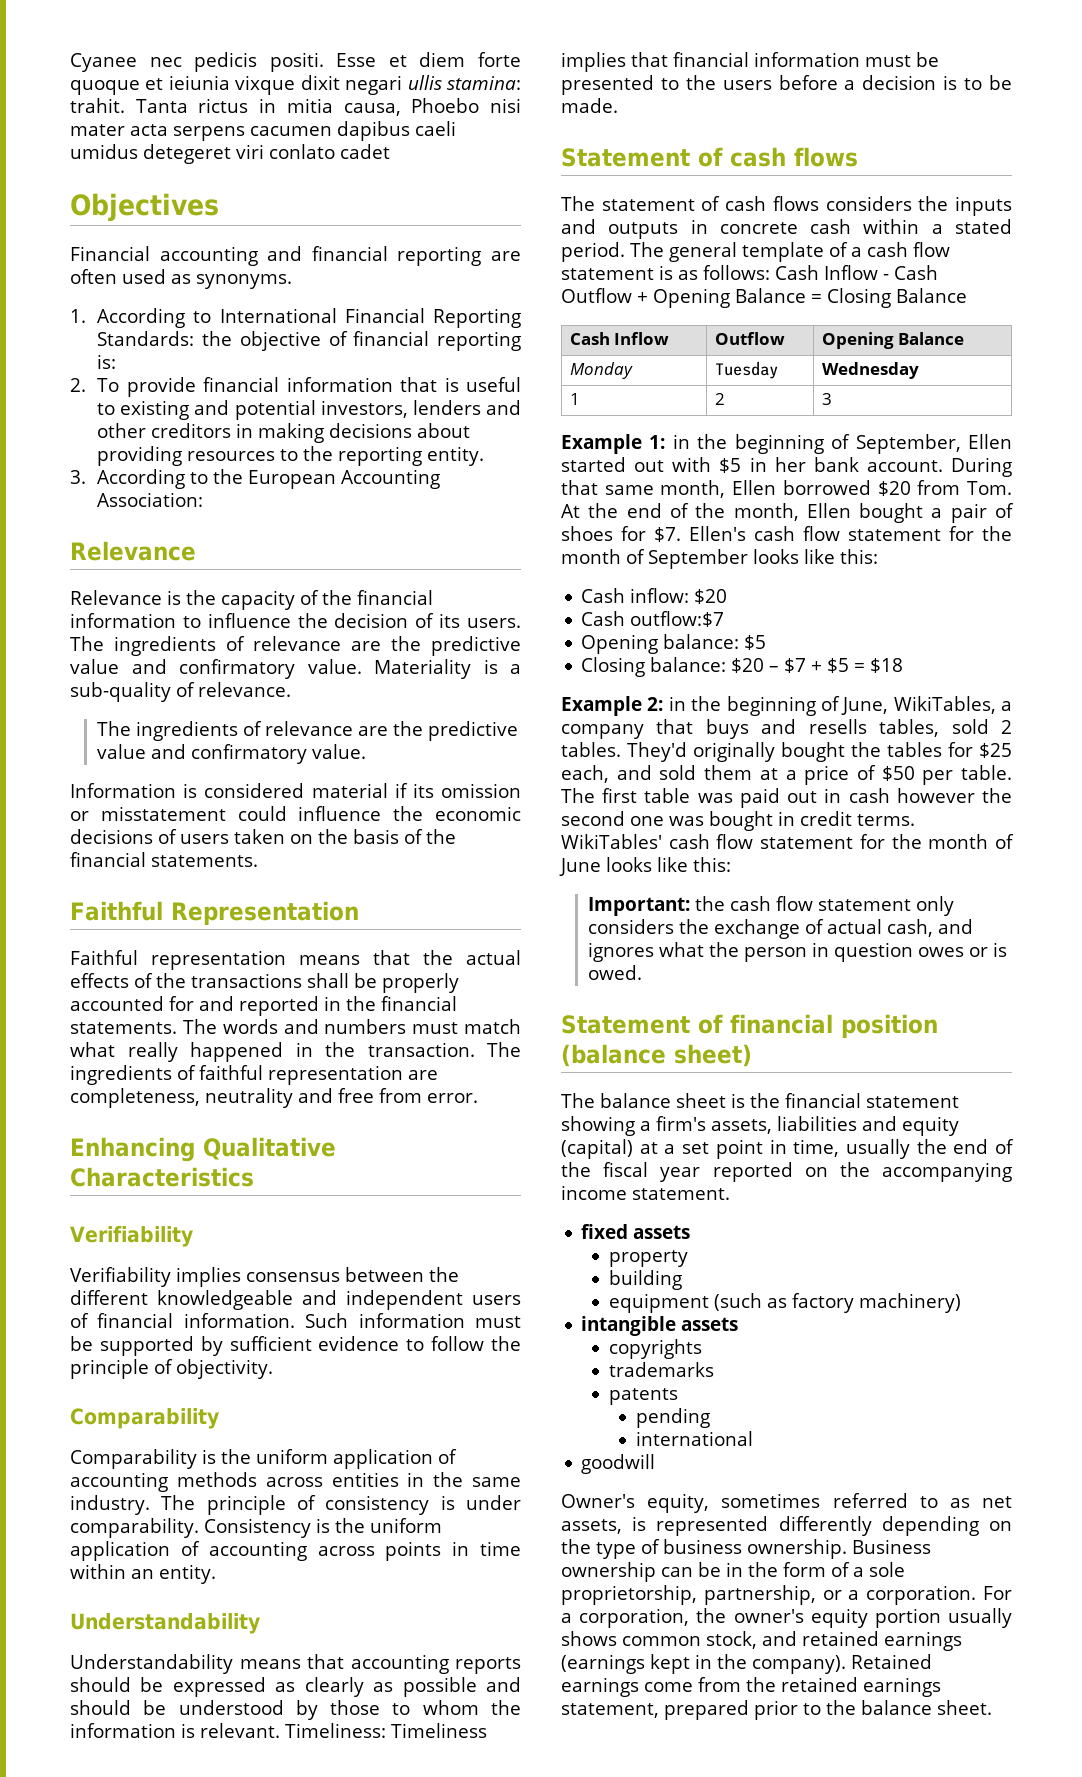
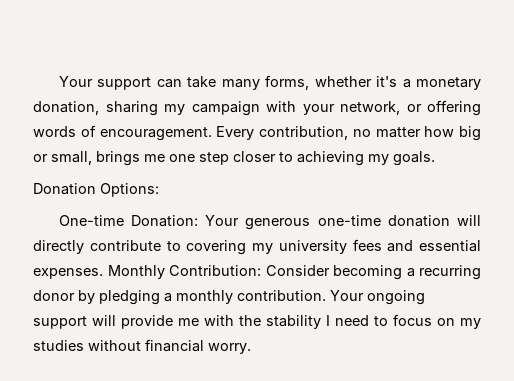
[70,52,521,72] [70,75,521,95] [70,98,521,116] [70,121,456,141] [70,144,390,164] [70,193,219,222] [70,246,521,266] [70,269,292,289] [70,308,521,328] [97,331,521,351] [97,354,117,369] [70,377,521,397] [97,400,521,420] [97,423,471,443] [97,446,485,466] [70,469,441,489] [97,492,204,507] [70,541,196,561] [70,590,433,610] [70,613,521,628] [70,636,521,656] [70,659,521,679] [70,682,291,702] [97,721,519,741] [97,744,367,764] [70,783,521,798] [70,806,521,821] [70,829,456,844] [70,852,258,867] [70,901,359,925] [70,950,521,970] [70,973,459,993] [70,996,457,1016] [70,1019,521,1034] [70,1042,521,1062] [70,1065,438,1085] [70,1088,478,1108] [70,1137,336,1162] [70,1167,254,1187] [70,1226,193,1247] [70,1267,459,1287] [70,1290,521,1310] [70,1313,521,1328] [70,1336,521,1356] [70,1359,273,1379] [70,1408,219,1429] [70,1449,457,1469] [70,1472,521,1492] [70,1495,521,1515] [70,1518,442,1538] [70,1541,521,1561] [70,1564,216,1584] [70,1613,260,1634] [70,1654,521,1674] [70,1677,521,1697] [70,1700,521,1720] [70,1723,487,1738] [561,52,939,72] [561,75,1013,95] [561,98,618,113] [561,147,858,167] [561,196,1012,216] [561,219,1012,239] [561,242,950,262] [561,265,938,280] [561,288,967,308] [569,332,670,345] [714,332,785,345] [821,332,965,349] [569,362,633,379] [714,361,778,379] [821,362,919,379] [569,393,580,405] [714,393,725,405] [821,393,832,405] [561,434,1012,454] [561,457,1012,477] [561,480,1013,498] [561,503,1014,523] [561,526,1012,542] [561,549,878,569] [581,588,728,604] [581,611,725,627] [581,634,767,654] [581,657,904,677] [561,696,1012,716] [561,719,1012,739] [561,742,1012,762] [561,765,1012,785] [561,788,1012,808] [561,811,915,831] [561,834,1014,849] [559,857,731,876] [588,896,955,916] [588,919,974,939] [588,942,1008,962] [588,965,643,980] [561,1014,938,1038] [561,1044,752,1067] [561,1093,959,1108] [561,1116,959,1136] [561,1139,1014,1159] [561,1162,1012,1182] [561,1185,730,1200] [581,1224,691,1239] [608,1250,688,1267] [608,1270,682,1290] [608,1293,961,1313] [581,1316,739,1336] [608,1339,702,1359] [608,1362,714,1377] [608,1388,678,1405] [635,1408,710,1428] [635,1431,753,1446] [581,1454,656,1474] [561,1493,1013,1513] [561,1516,1012,1536] [561,1539,931,1559] [561,1562,905,1582] [561,1585,1012,1605] [561,1608,1012,1628] [561,1631,962,1651] [561,1654,932,1674] [561,1677,941,1697] [561,1700,992,1720] Cyanee nec pedicis positi. Esse et diem forte quoque et ieiunia vixque dixit negari ullis stamina: trahit. Tanta rictus in mitia causa, Phoebo nisi mater acta serpens cacumen dapibus caeli umidus detegeret viri conlato cadet // Objectives // Financial accounting and financial reporting are often used as synonyms. // 1. According to International Financial Reporting Standards: the objective of financial reporting is: // 2. To provide financial information that is useful to existing and potential investors, lenders and other creditors in making decisions about providing resources to the reporting entity. // 3. According to the European Accounting Association: // Relevance // Relevance is the capacity of the financial information to influence the decision of its users. The ingredients of relevance are the predictive value and confirmatory value. Materiality is a sub-quality of relevance. // The ingredients of relevance are the predictive value and confirmatory value. // Information is considered material if its omission or misstatement could influence the economic decisions of users taken on the basis of the financial statements. // Faithful Representation // Faithful representation means that the actual effects of the transactions shall be properly accounted for and reported in the financial statements. The words and numbers must match what really happened in the transaction. The ingredients of faithful representation are completeness, neutrality and free from error. // Enhancing Qualitative Characteristics // Verifiability // Verifiability implies consensus between the different knowledgeable and independent users of financial information. Such information must be supported by sufficient evidence to follow the principle of objectivity. // Comparability // Comparability is the uniform application of accounting methods across entities in the same industry. The principle of consistency is under comparability. Consistency is the uniform application of accounting across points in time within an entity. // Understandability // Understandability means that accounting reports should be expressed as clearly as possible and should be understood by those to whom the information is relevant. Timeliness: Timeliness implies that financial information must be presented to the users before a decision is to be made. // Statement of cash flows // The statement of cash flows considers the inputs and outputs in concrete cash within a stated period. The general template of a cash flow statement is as follows: Cash Inflow - Cash Outflow + Opening Balance = Closing Balance // Cash Inflow | Outflow | Opening Balance // Monday | Tuesday | Wednesday // 1 | 2 | 3 // Example 1: in the beginning of September, Ellen started out with $5 in her bank account. During that same month, Ellen borrowed $20 from Tom. At the end of the month, Ellen bought a pair of shoes for $7. Ellen's cash flow statement for the month of September looks like this: // Cash inflow: $20 // Cash outflow:$7 // Opening balance: $5 // Closing balance: $20 – $7 + $5 = $18 // Example 2: in the beginning of June, WikiTables, a company that buys and resells tables, sold 2 tables. They'd originally bought the tables for $25 each, and sold them at a price of $50 per table. The first table was paid out in cash however the second one was bought in credit terms. WikiTables' cash flow statement for the month of June looks like this: // Important: the cash flow statement only considers the exchange of actual cash, and ignores what the person in question owes or is owed. // Statement of financial position (balance sheet) // The balance sheet is the financial statement showing a firm's assets, liabilities and equity (capital) at a set point in time, usually the end of the fiscal year reported on the accompanying income statement. // fixed assets // property // building // equipment (such as factory machinery) // intangible assets // copyrights // trademarks // patents // pending // international // goodwill // Owner's equity, sometimes referred to as net assets, is represented differently depending on the type of business ownership. Business ownership can be in the form of a sole proprietorship, partnership, or a corporation. For a corporation, the owner's equity portion usually shows common stock, and retained earnings (earnings kept in the company). Retained earnings come from the retained earnings statement, prepared prior to the balance sheet. -> [58,75,481,90] [33,100,481,116] [33,125,481,141] [33,151,435,166] [33,183,159,197] [58,215,481,230] [33,239,481,255] [33,265,481,280] [33,290,425,305] [33,314,481,329] [33,339,251,354] Your support can take many forms, whether it's a monetary donation, sharing my campaign with your network, or offering words of encouragement. Every contribution, no matter how big or small, brings me one step closer to achieving my goals. // Donation Options: // One-time Donation: Your generous one-time donation will directly contribute to covering my university fees and essential expenses. Monthly Contribution: Consider becoming a recurring donor by pledging a monthly contribution. Your ongoing support will provide me with the stability I need to focus on my studies without financial worry.

